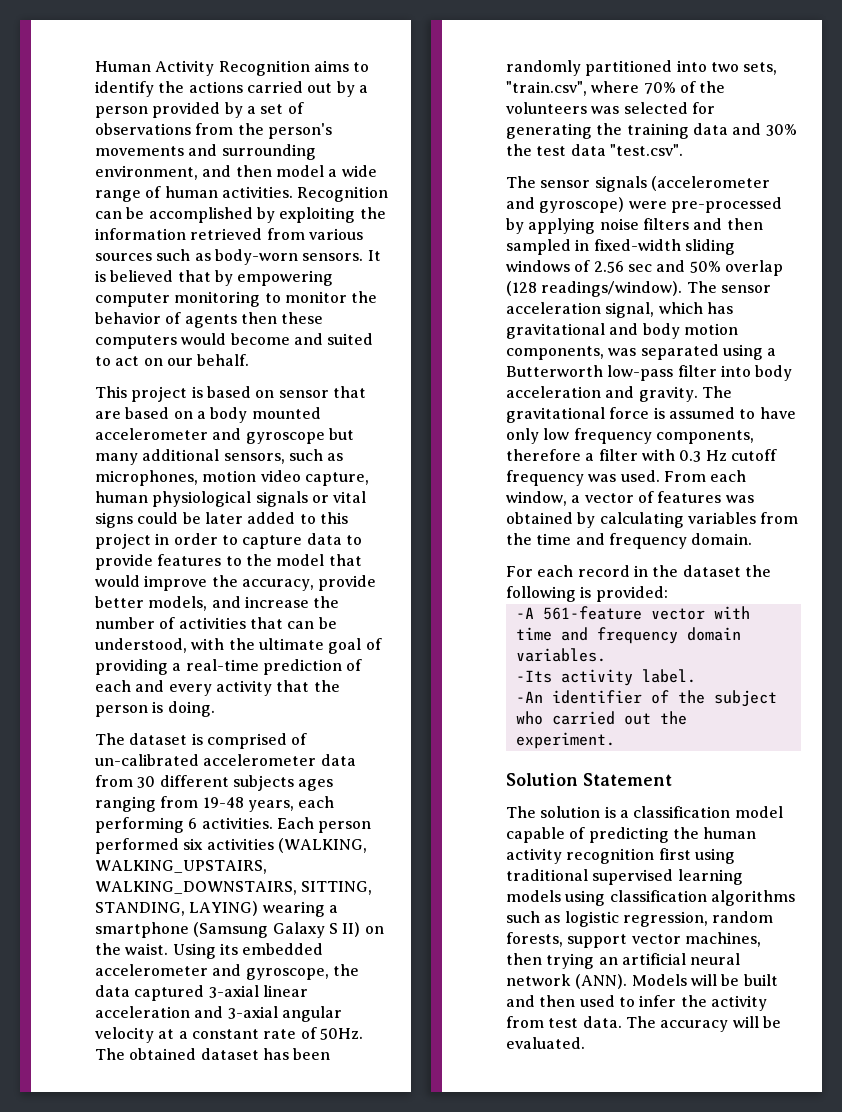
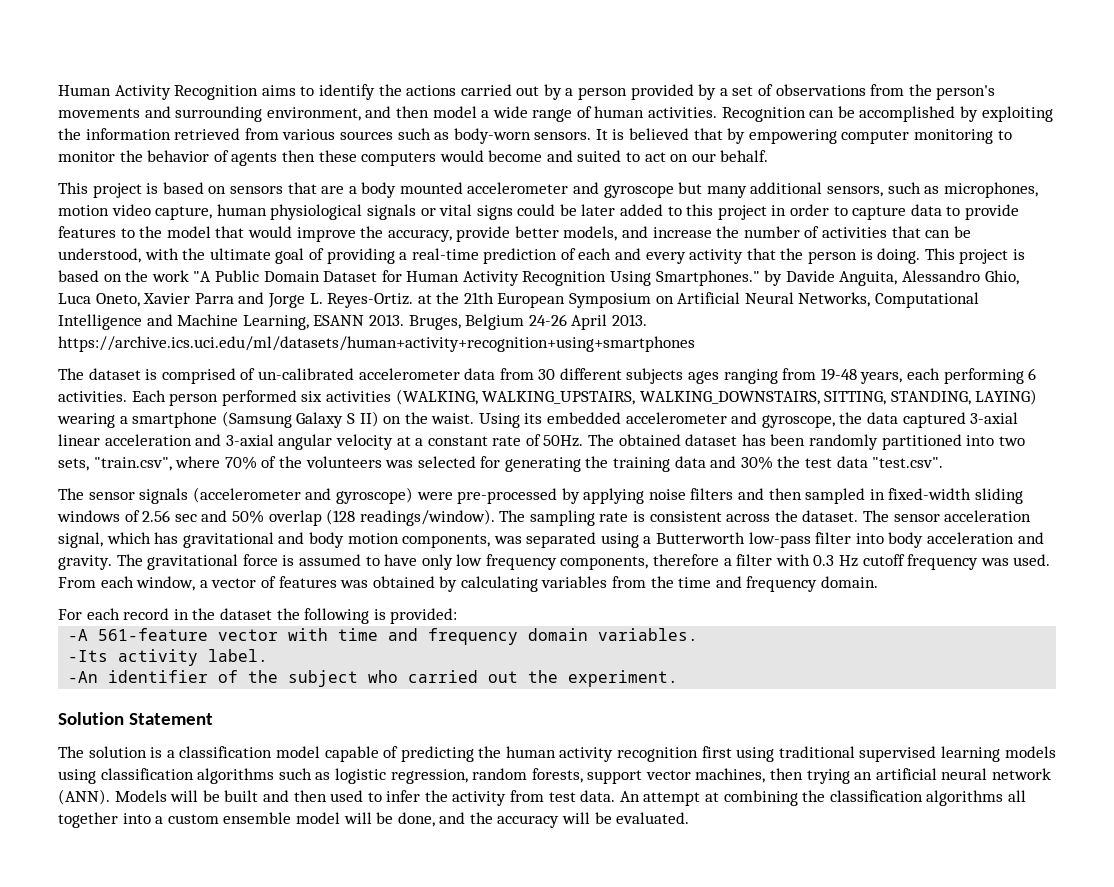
[278,390,329,398] sensor -> [229,186,283,194] sensors
[125,407,193,419] based on -> (345, 190) none
(215, 709) none -> [924,248,1025,264] [58,270,1019,286] [58,292,980,308] [58,314,647,330] [58,336,695,352] This project is based on the work "A Public Domain Dataset for Human Activity Recognition Using Smartphones." by Davide Anguita, Alessandro Ghio, Luca Oneto, Xavier Parra and Jorge L. Reyes-Ortiz. at the 21th European Symposium on Artificial Neural Networks, Computational Intelligence and Machine Learning, ESANN 2013. Bruges, Belgium 24-26 April 2013. https://archive.ics.uci.edu/ml/datasets/human+activity+recognition+using+smartphones
(717, 287) none -> [529,510,890,526] sampling rate is consistent across the dataset. The
[625,1016,656,1028] The -> [619,790,1026,806] [58,812,493,828] An attempt at combining the classification algorithms all together into a custom ensemble model will be done, and the

